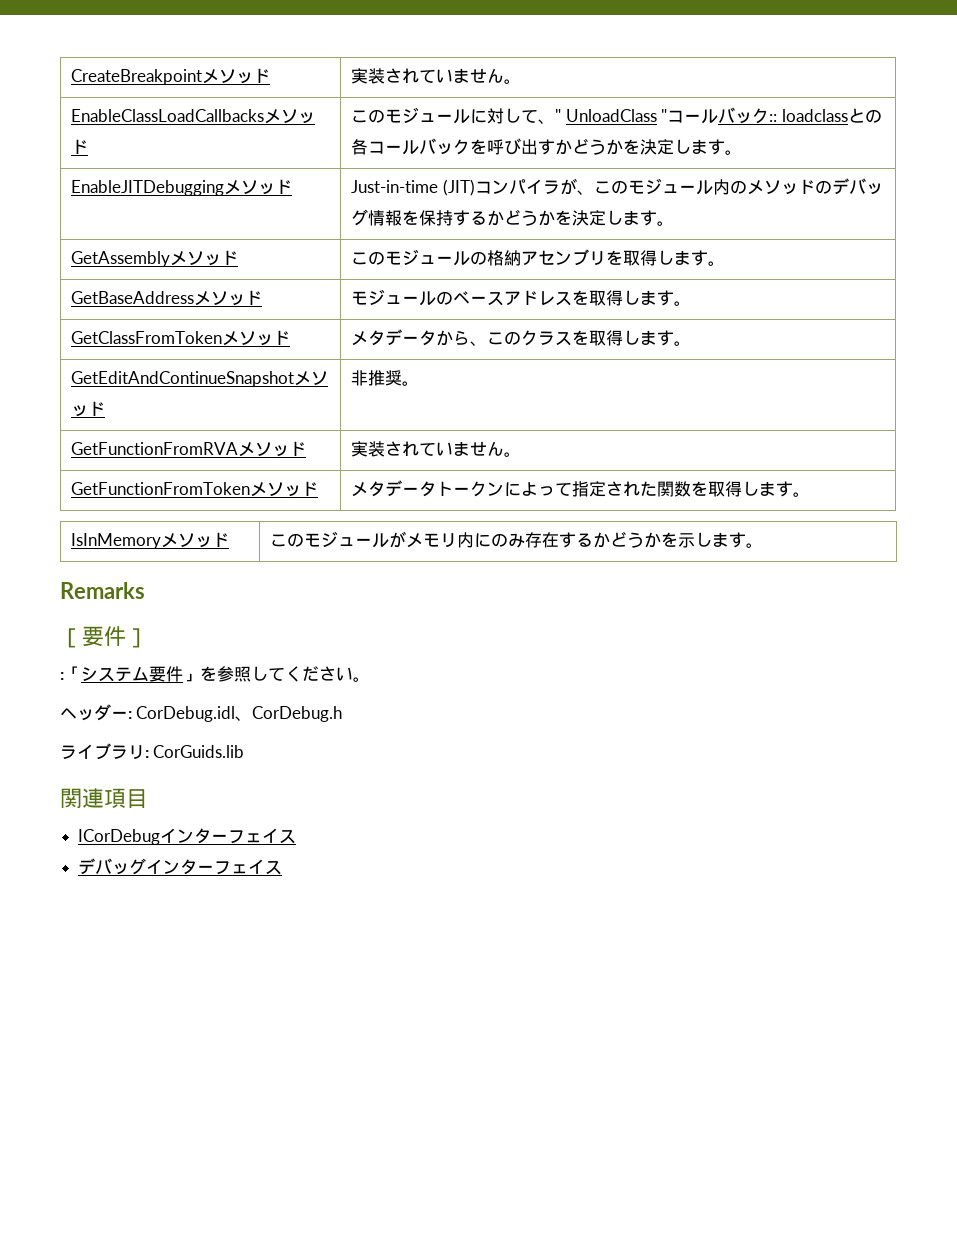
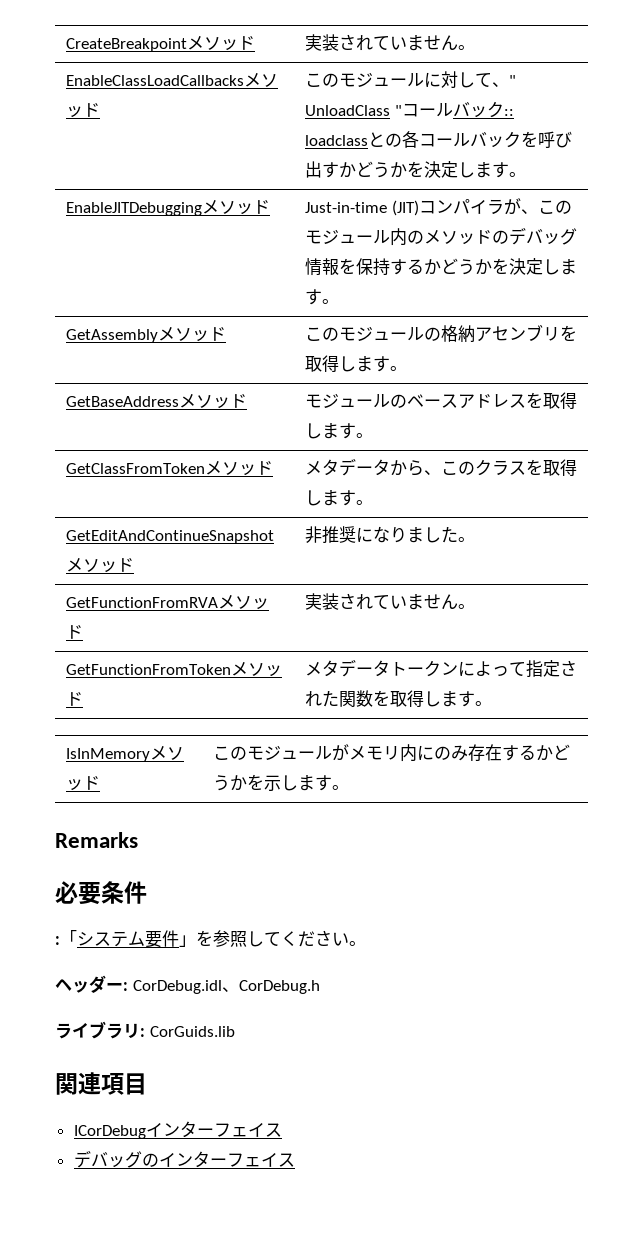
(403, 378) none -> [355,526,458,543] になりました
[60,626,148,648] ［要件］ -> [55,881,147,905] 必要条件
(147, 866) none -> [141,1153,159,1167] の

